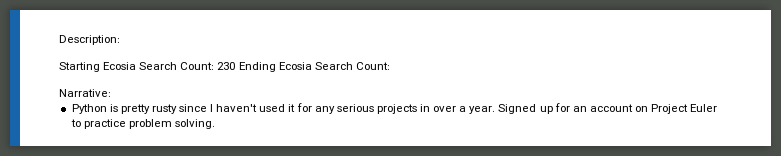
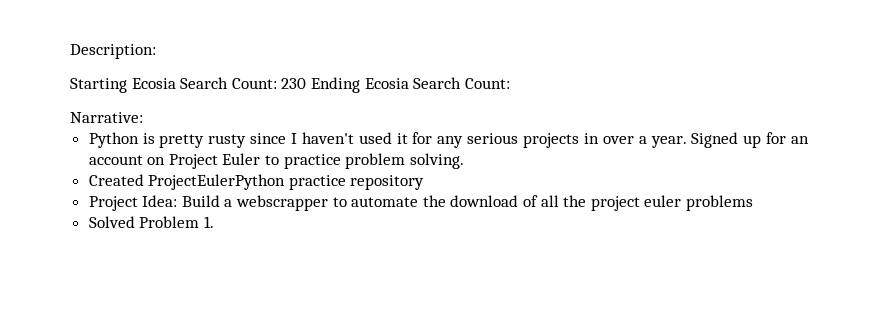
(215, 124) none -> [88,174,425,190] [88,195,753,211] [88,216,214,228] // Created ProjectEulerPython practice repository // Project Idea: Build a webscrapper to automate the download of all the project euler problems // Solved Problem 1.

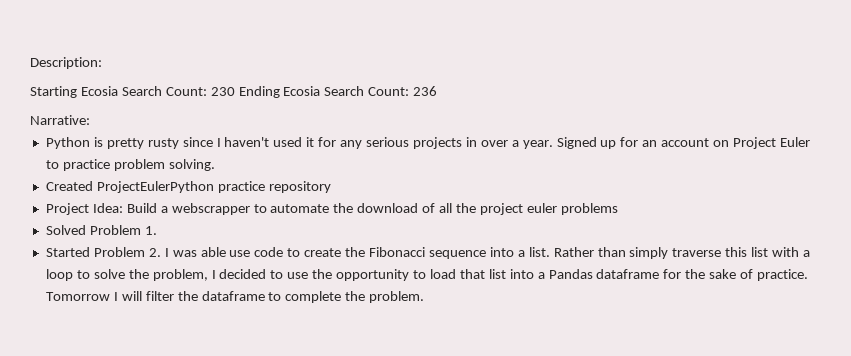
(510, 83) none -> [413,86,438,96] 236
(214, 222) none -> [45,247,810,259] [45,269,808,281] [45,291,425,303] // Started Problem 2. I was able use code to create the Fibonacci sequence into a list. Rather than simply traverse this list with a loop to solve the problem, I decided to use the opportunity to load that list into a Pandas dataframe for the sake of practice. Tomorrow I will filter the dataframe to complete the problem.

